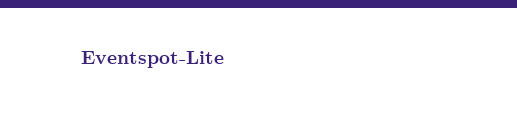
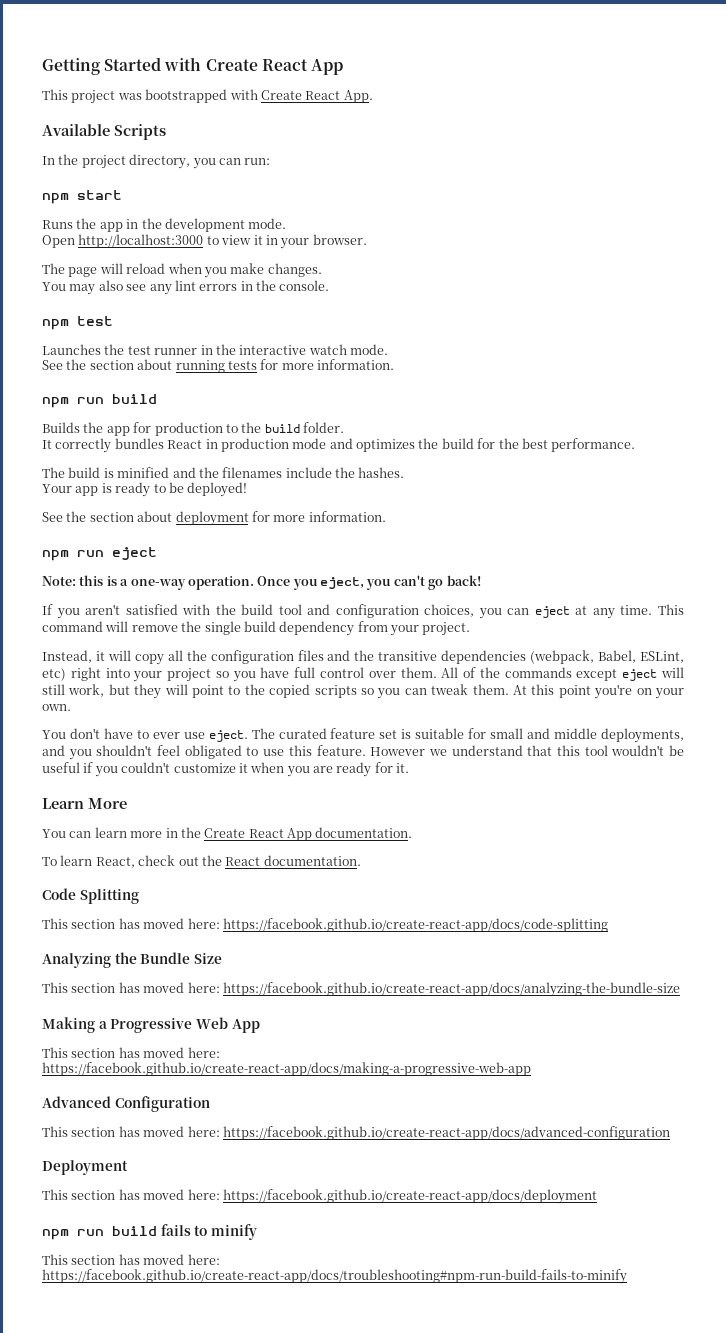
[81,51,224,68] Eventspot-Lite -> [42,57,343,75] [42,89,373,104] [42,124,166,140] [42,154,271,169] [42,190,122,204] [42,218,287,232] [42,234,367,249] [42,263,322,278] [42,280,330,295] [42,316,113,330] [42,344,388,355] [42,359,394,373] [42,394,157,408] [42,422,344,436] [42,438,636,453] [42,467,405,478] [42,482,248,497] [42,511,386,526] [42,547,157,561] [42,575,481,590] [42,604,684,619] [42,621,471,636] [42,650,685,665] [42,667,684,682] [42,684,684,699] [42,704,71,711] [42,728,684,743] [42,745,684,760] [42,762,410,777] [42,798,127,809] [42,827,413,841] [42,855,361,868] [42,888,139,904] [42,918,608,932] [42,952,222,968] [42,982,680,997] [42,1017,260,1033] [42,1047,220,1058] [42,1062,531,1076] [42,1096,210,1112] [42,1126,670,1140] [42,1160,128,1175] [42,1189,597,1204] [42,1224,257,1240] [42,1254,220,1265] [42,1269,627,1284] Getting Started with Create React App // This project was bootstrapped with Create React App. // Available Scripts // In the project directory, you can run: // npm start // Runs the app in the development mode. // Open http://localhost:3000 to view it in your browser. // The page will reload when you make changes. // You may also see any lint errors in the console. // npm test // Launches the test runner in the interactive watch mode. // See the section about running tests for more information. // npm run build // Builds the app for production to the build folder. // It correctly bundles React in production mode and optimizes the build for the best performance. // The build is minified and the filenames include the hashes. // Your app is ready to be deployed! // See the section about deployment for more information. // npm run eject // Note: this is a one-way operation. Once you eject, you can't go back! // If you aren't satisfied with the build tool and configuration choices, you can eject at any time. This command will remove the single build dependency from your project. // Instead, it will copy all the configuration files and the transitive dependencies (webpack, Babel, ESLint, etc) right into your project so you have full control over them. All of the commands except eject will still work, but they will point to the copied scripts so you can tweak them. At this point you're on your own. // You don't have to ever use eject. The curated feature set is suitable for small and middle deployments, and you shouldn't feel obligated to use this feature. However we understand that this tool wouldn't be useful if you couldn't customize it when you are ready for it. // Learn More // You can learn more in the Create React App documentation. // To learn React, check out the React documentation. // Code Splitting // This section has moved here: https://facebook.github.io/create-react-app/docs/code-splitting // Analyzing the Bundle Size // This section has moved here: https://facebook.github.io/create-react-app/docs/analyzing-the-bundle-size // Making a Progressive Web App // This section has moved here: https://facebook.github.io/create-react-app/docs/making-a-progressive-web-app // Advanced Configuration // This section has moved here: https://facebook.github.io/create-react-app/docs/advanced-configuration // Deployment // This section has moved here: https://facebook.github.io/create-react-app/docs/deployment // npm run build fails to minify // This section has moved here: https://facebook.github.io/create-react-app/docs/troubleshooting#npm-run-build-fails-to-minify

